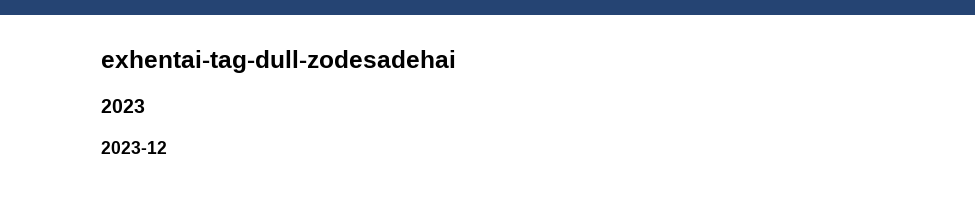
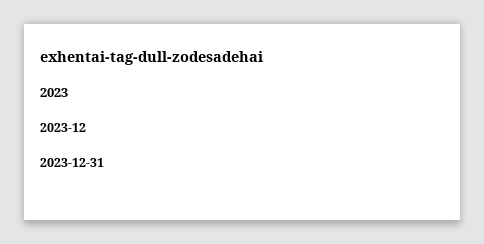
(167, 147) none -> [40,158,104,167] // 2023-12-31

